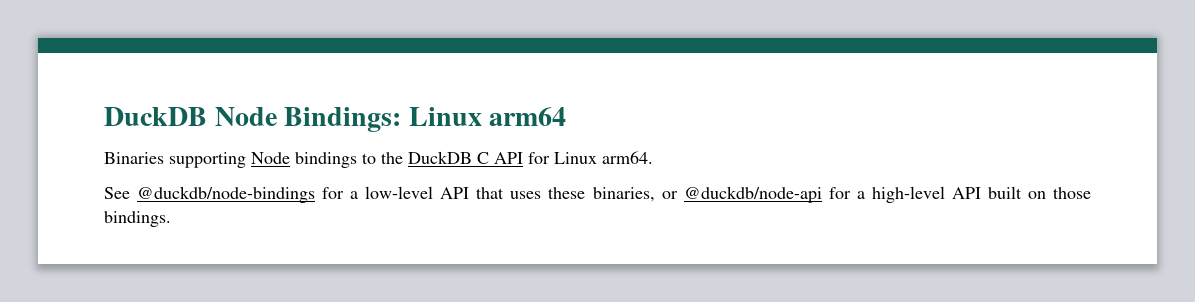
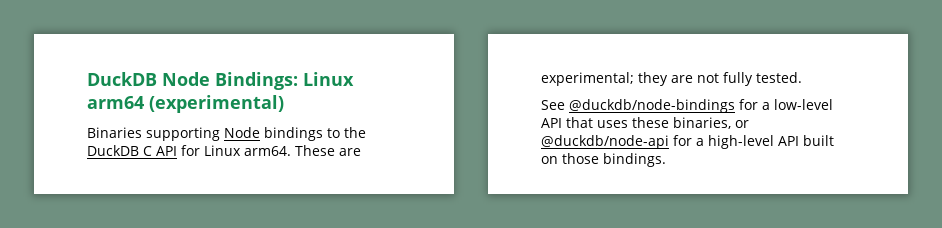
(567, 116) none -> [149,95,284,113] (experimental)
(653, 157) none -> [295,145,361,156] [541,72,802,86] These are experimental; they are not fully tested.

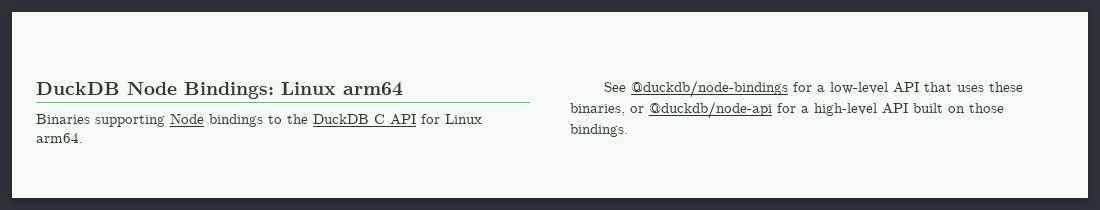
[149,95,284,113] (experimental) -> (403, 89) none
[295,145,361,156] [541,72,802,86] These are experimental; they are not fully tested. -> (83, 138) none

